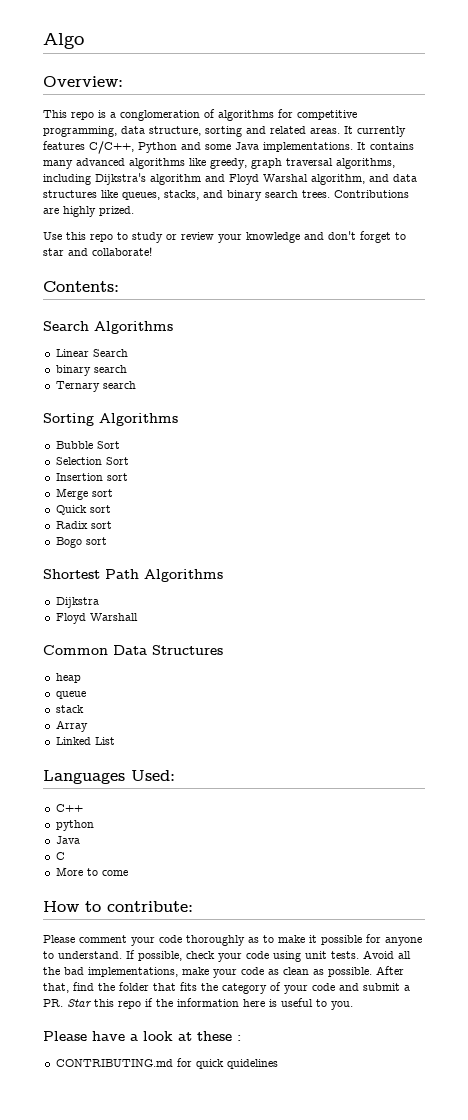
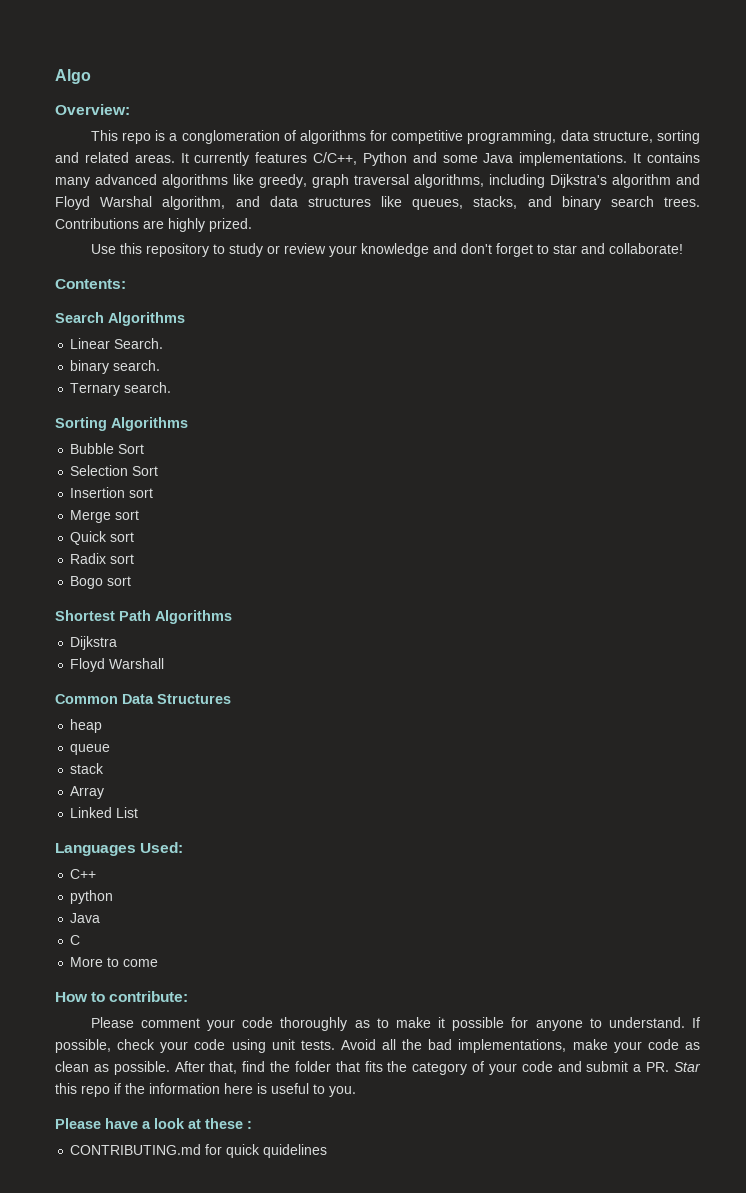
[90,234,113,242] repo -> [145,243,209,257] repository
[92,349,128,357] [55,365,127,376] Search // binary search -> [114,338,164,349] [70,360,161,374] Search. // binary search.
[102,381,136,389] search -> [124,382,172,393] search.

